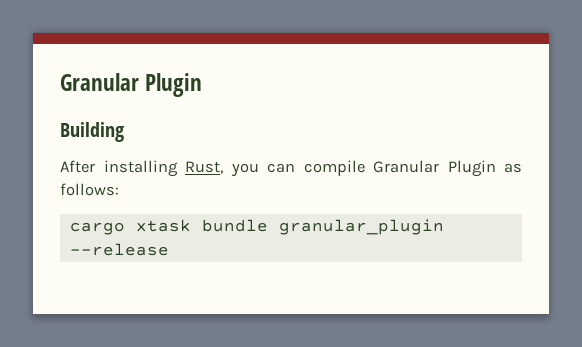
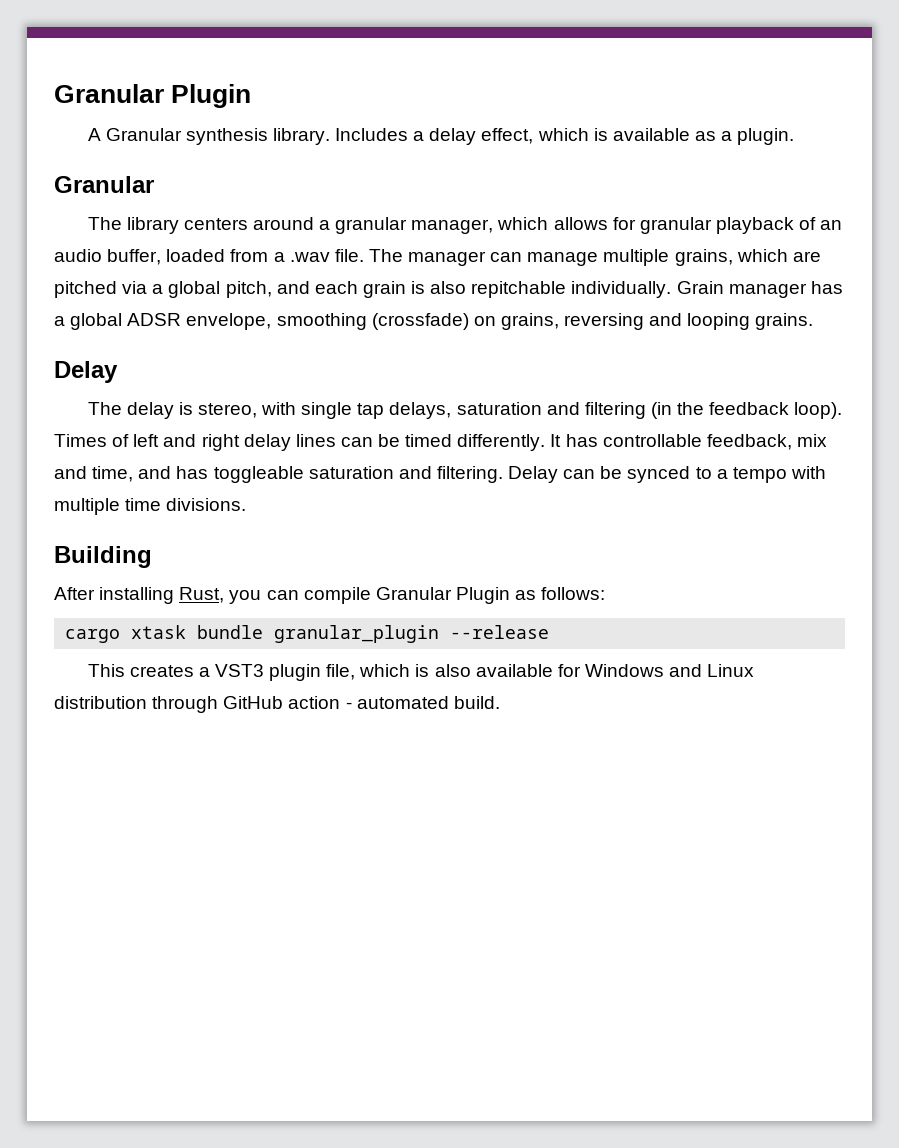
[60,73,203,97] Granular Plugin -> [54,84,252,108] [87,128,795,145] [54,176,154,193] [87,217,843,234] [54,249,821,266] [54,281,843,298] [54,313,814,330] [54,361,118,383] [87,402,843,419] [54,434,827,451] [54,466,826,483] [54,498,247,515] Granular Plugin // A Granular synthesis library. Includes a delay effect, which is available as a plugin. // Granular // The library centers around a granular manager, which allows for granular playback of an audio buffer, loaded from a .wav file. The manager can manage multiple grains, which are pitched via a global pitch, and each grain is also repitchable individually. Grain manager has a global ADSR envelope, smoothing (crossfade) on grains, reversing and looping grains. // Delay // The delay is stereo, with single tap delays, saturation and filtering (in the feedback loop). Times of left and right delay lines can be timed differently. It has controllable feedback, mix and time, and has toggleable saturation and filtering. Delay can be synced to a tempo with multiple time divisions.
(169, 249) none -> [87,664,755,681] [54,696,500,713] // This creates a VST3 plugin file, which is also available for Windows and Linux distribution through GitHub action - automated build.

